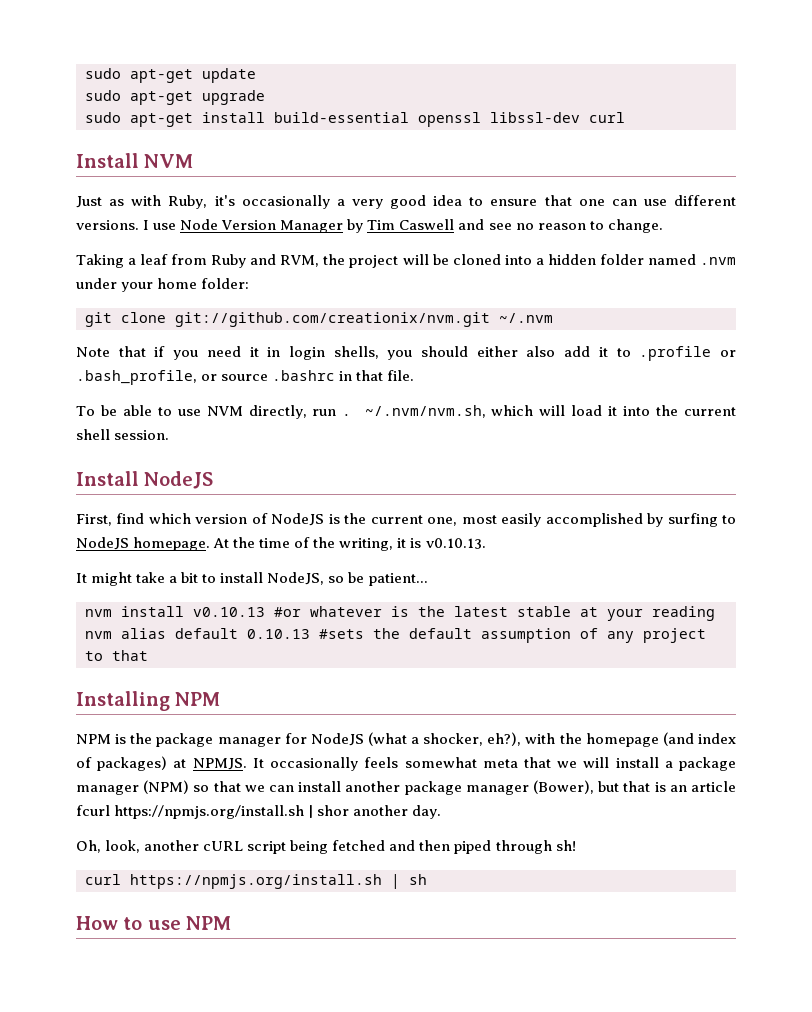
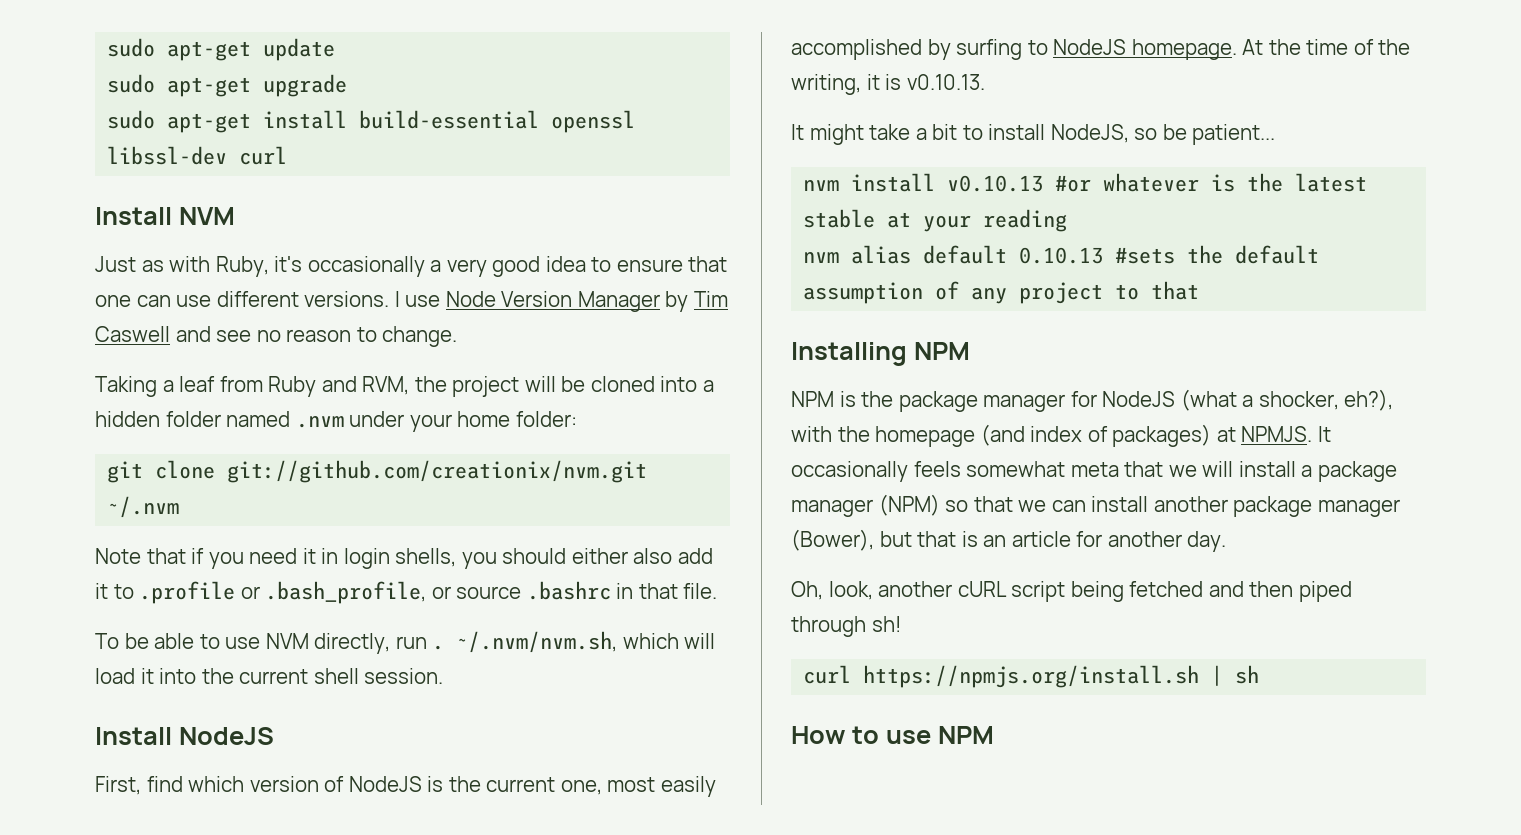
[76,805,350,819] fcurl https://npmjs.org/install.sh | shor -> [1076,531,1103,547] for

